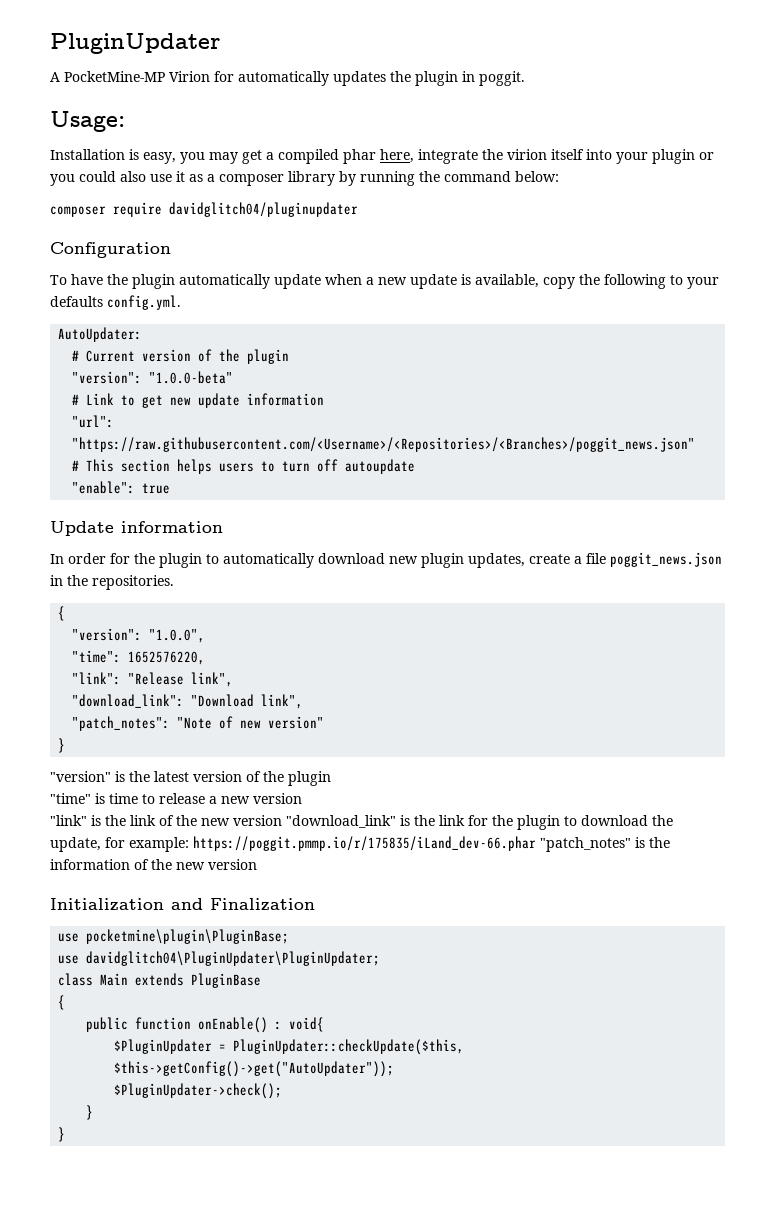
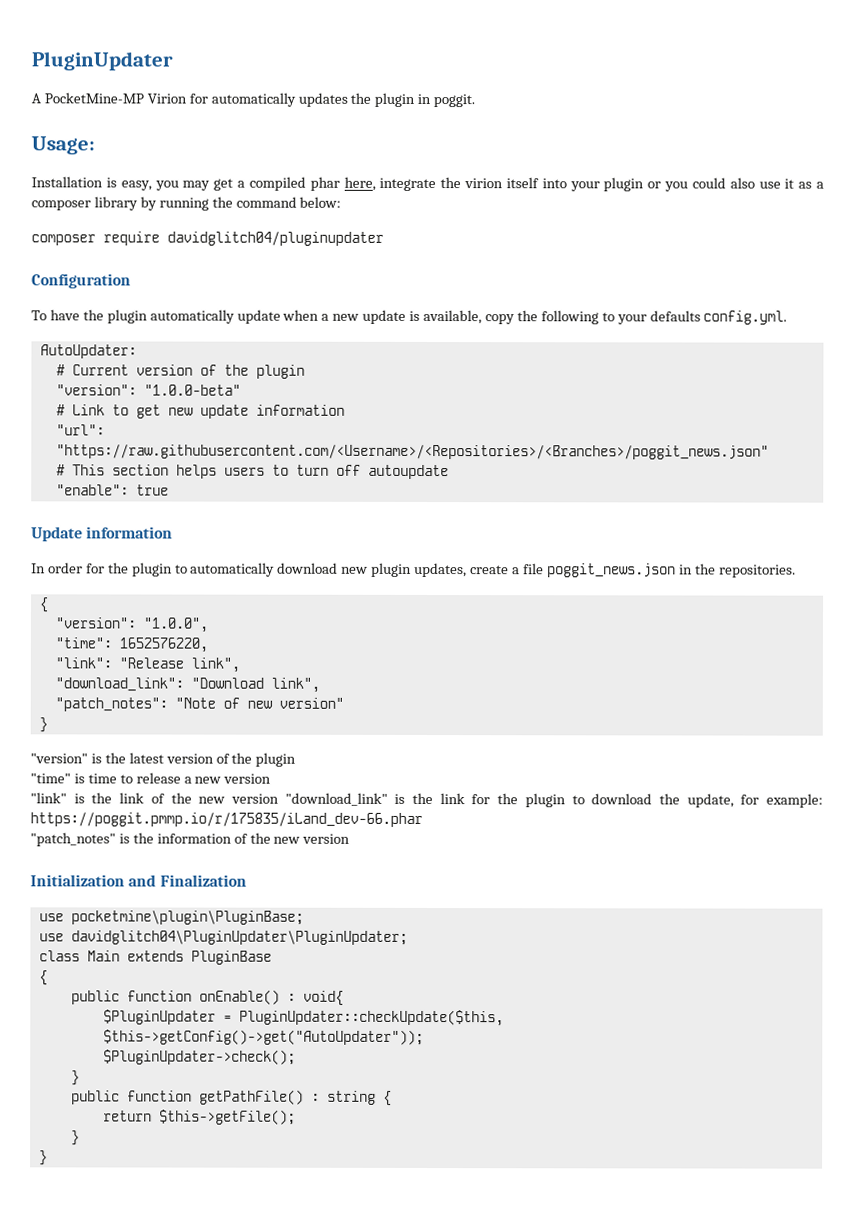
(536, 843) none -> (423, 819) //
[58,1127,66,1142] // } -> [70,1089,392,1106] [102,1109,296,1125] [70,1130,80,1146] [38,1150,48,1166] // public function getPathFile() : string { // return $this->getFile(); // } // }

